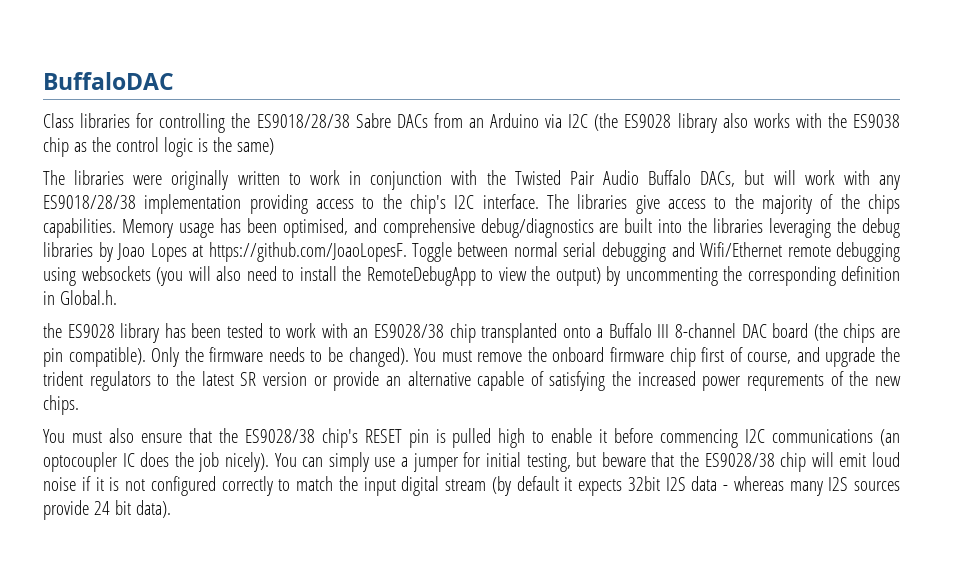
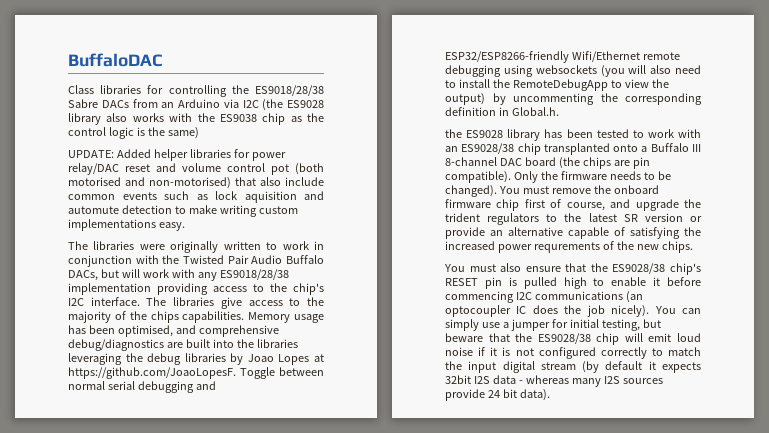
(274, 146) none -> [68,149,286,161] [68,163,324,175] [68,177,324,189] [68,191,324,203] [68,205,298,217] [68,219,185,231] // UPDATE: Added helper libraries for power relay/DAC reset and volume control pot (both motorised and non-motorised) that also include common events such as lock aquisition and automute detection to make writing custom implementations easy.
(695, 249) none -> [445,51,569,63] ESP32/ESP8266-friendly

